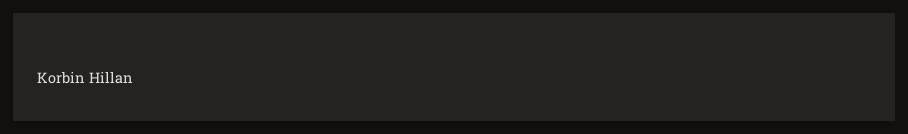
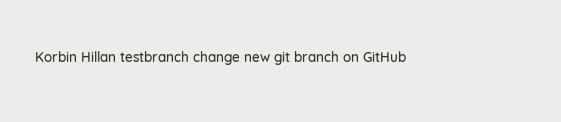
(133, 77) none -> [120,51,406,65] testbranch change new git branch on GitHub

